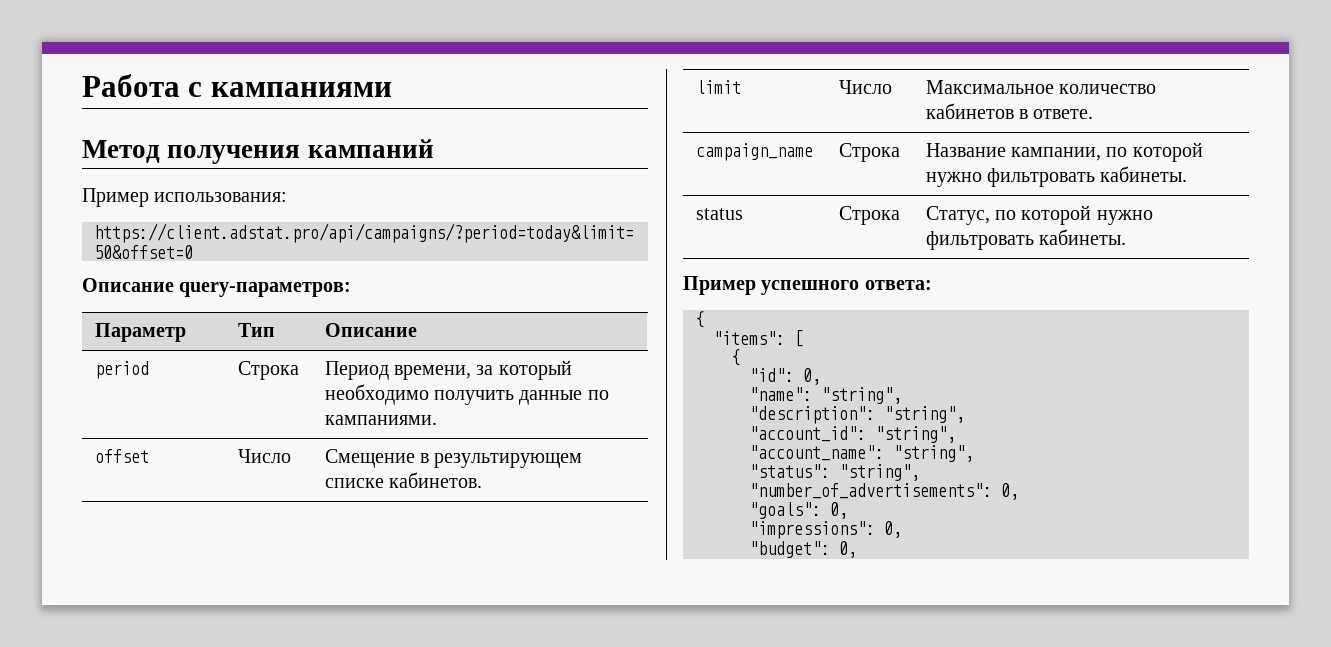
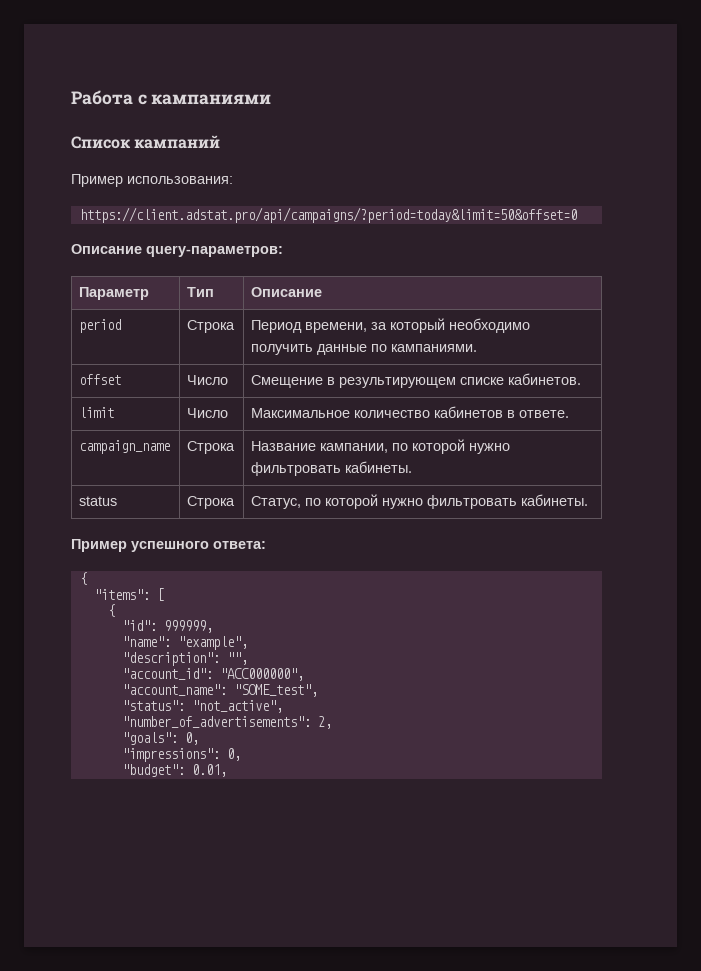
[82,140,301,164] Метод получения -> [71,136,131,149] Список
[803,368,821,385] 0, -> [163,620,213,633] 999999,
[821,387,902,404] "string", -> [177,636,248,650] "example",
[884,406,965,423] "string", -> [226,652,248,665] "",
[875,426,956,443] "string", -> [219,668,304,681] "ACC000000",
[893,445,974,462] "string", -> [233,684,318,697] "SOME_test",
[839,464,920,481] "string", -> [191,700,283,713] "not_active",
[1001,483,1019,500] 0, -> [317,716,332,729] 2,
[839,541,857,558] 0, -> [191,764,227,777] 0.01,

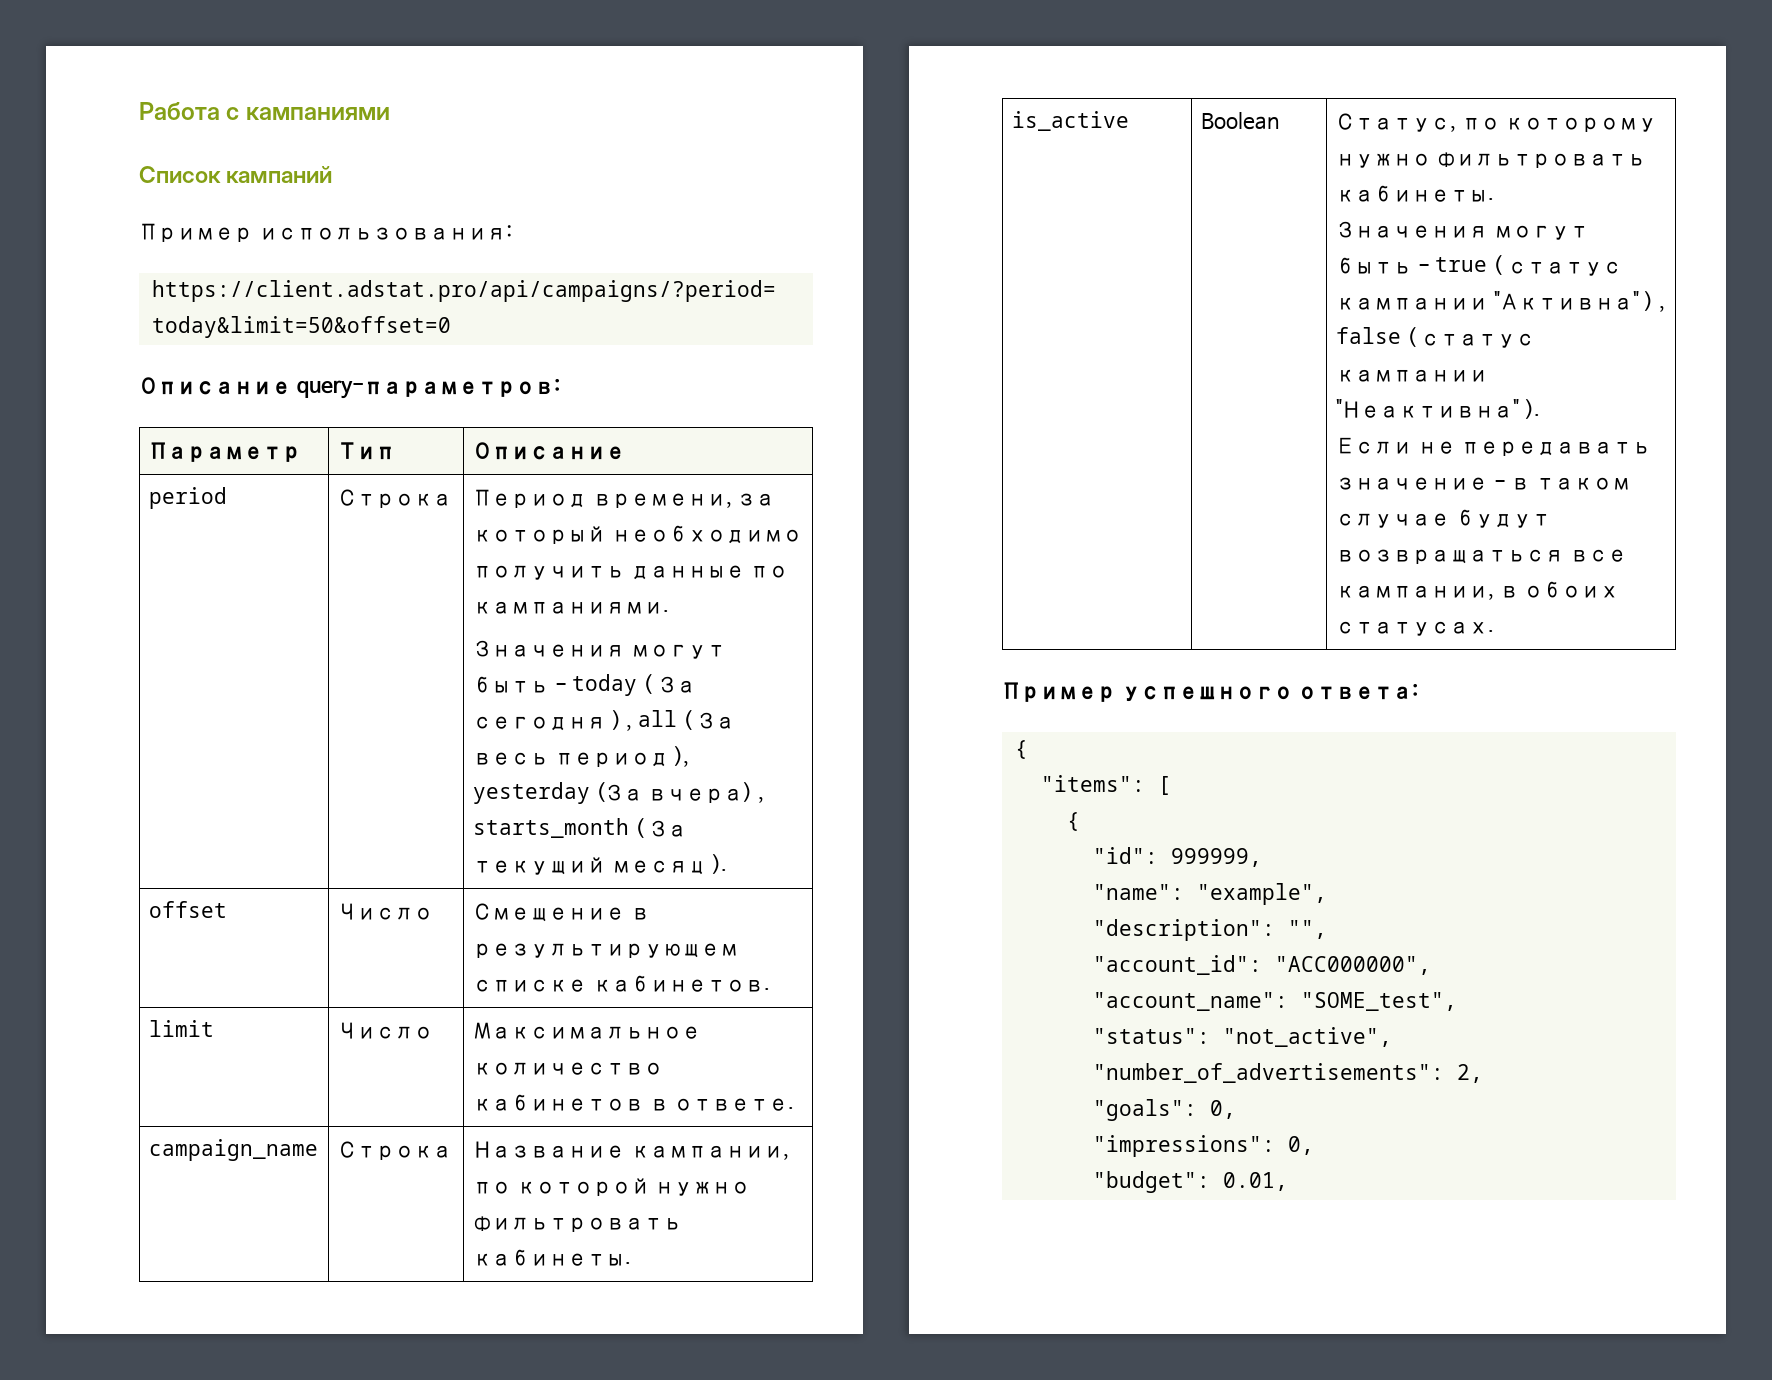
(478, 348) none -> [472,640,726,659] [472,674,696,696] [472,710,736,731] [472,746,690,767] [472,782,764,804] [472,818,688,838] [472,854,728,875] // Значения могут быть - today ( За сегодня ) , all ( За весь период ), yesterday (За вчера) , starts_month ( За текущий месяц ).
[79,496,118,506] [187,496,236,509] status | Строка -> [1011,111,1129,131] [1200,112,1279,130] is_active | Boolean
[325,494,589,509] которой нужно фильтровать кабинеты. -> [1505,117,1658,132] [1335,152,1646,168] [1335,185,1494,202] [1335,221,1589,240] [1335,255,1622,276] [1335,291,1665,312] [1335,327,1536,348] [1335,369,1488,382] [1335,399,1540,419] [1335,437,1652,456] [1335,477,1631,490] [1335,509,1551,528] [1335,549,1627,564] [1335,581,1620,600] [1335,621,1494,636] которому нужно фильтровать кабинеты. // Значения могут быть - true ( статус кампании "Активна" ) , false ( статус кампании "Неактивна" ). // Если не передавать значение - в таком случае будут возвращаться все кампании, в обоих статусах.

